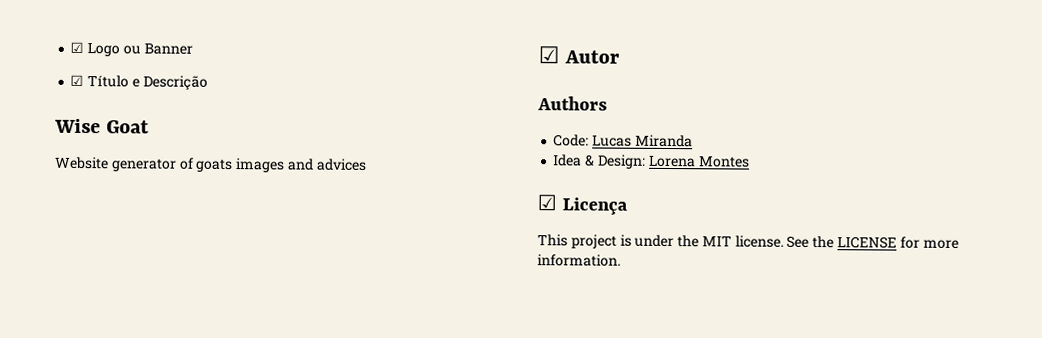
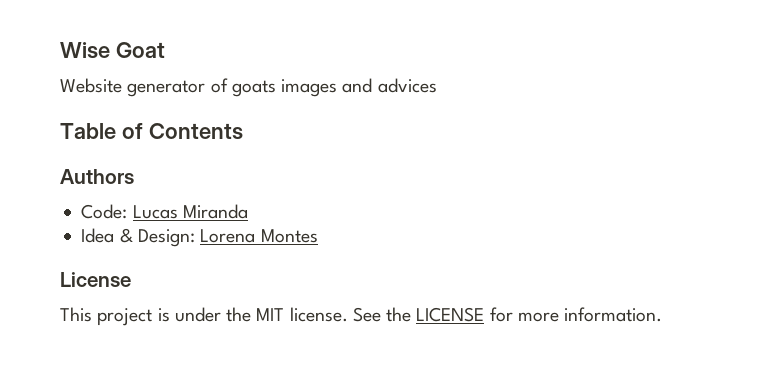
[70,41,193,57] [70,74,208,91] ☑ Logo ou Banner // ☑ Título e Descrição // -> (60, 50) none
[538,46,621,64] ☑ Autor -> [60,123,243,140] Table of Contents
[537,194,628,215] ☑ Licença -> [60,272,131,287] License

